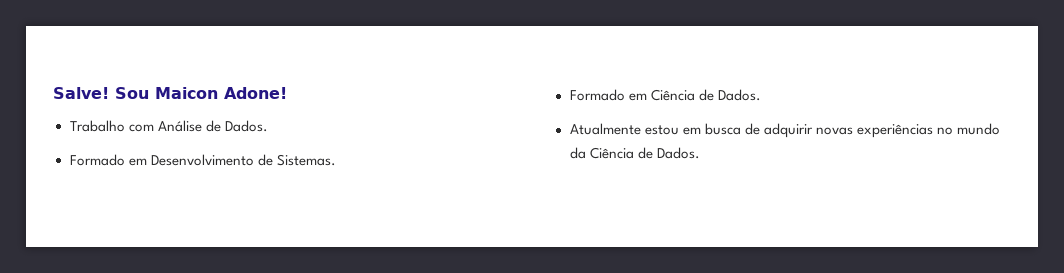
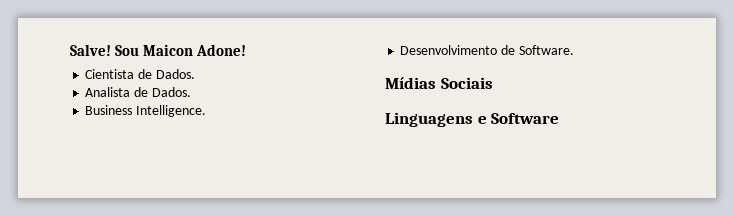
[69,120,268,132] [69,154,336,166] [569,89,761,101] [569,123,1000,138] [569,147,700,159] Trabalho com Análise de Dados. // Formado em Desenvolvimento de Sistemas. // Formado em Ciência de Dados. // Atualmente estou em busca de adquirir novas experiências no mundo da Ciência de Dados. -> [85,69,195,79] [85,87,191,97] [85,105,207,117] [400,45,574,55] [385,77,493,89] [385,112,560,127] Cientista de Dados. // Analista de Dados. // Business Intelligence. // Desenvolvimento de Software. // Mídias Sociais // Linguagens e Software

